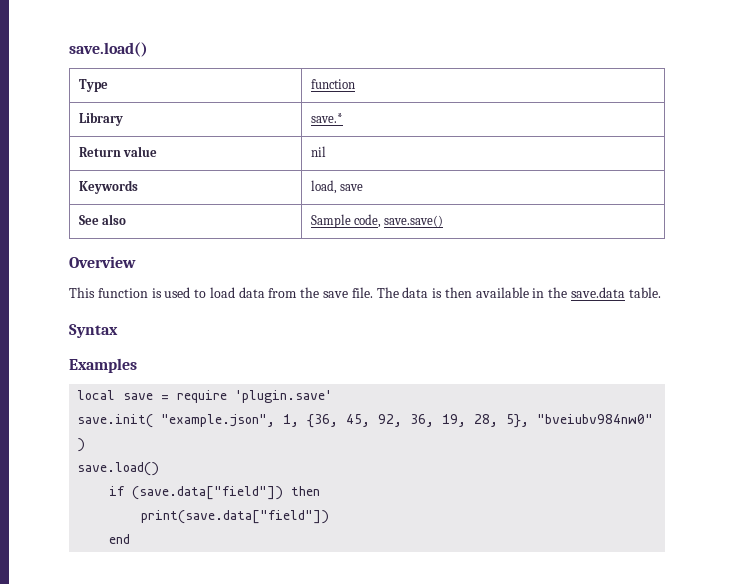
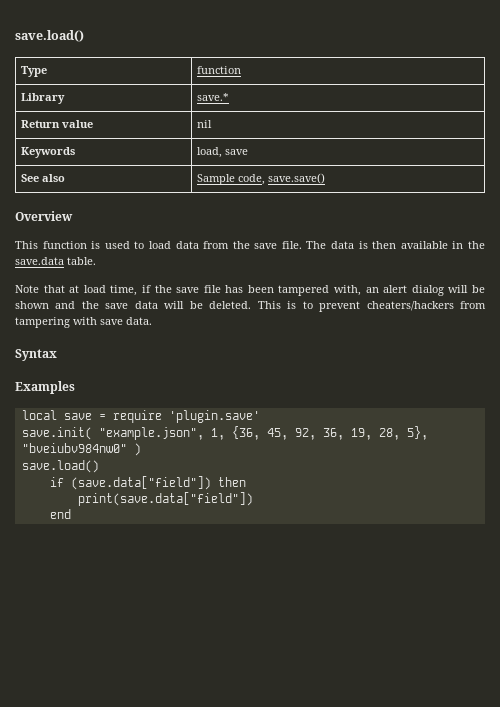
(661, 292) none -> [15,285,485,296] [15,301,486,312] [15,317,152,328] // Note that at load time, if the save file has been tampered with, an alert dialog will be shown and the save data will be deleted. This is to prevent cheaters/hackers from tampering with save data.

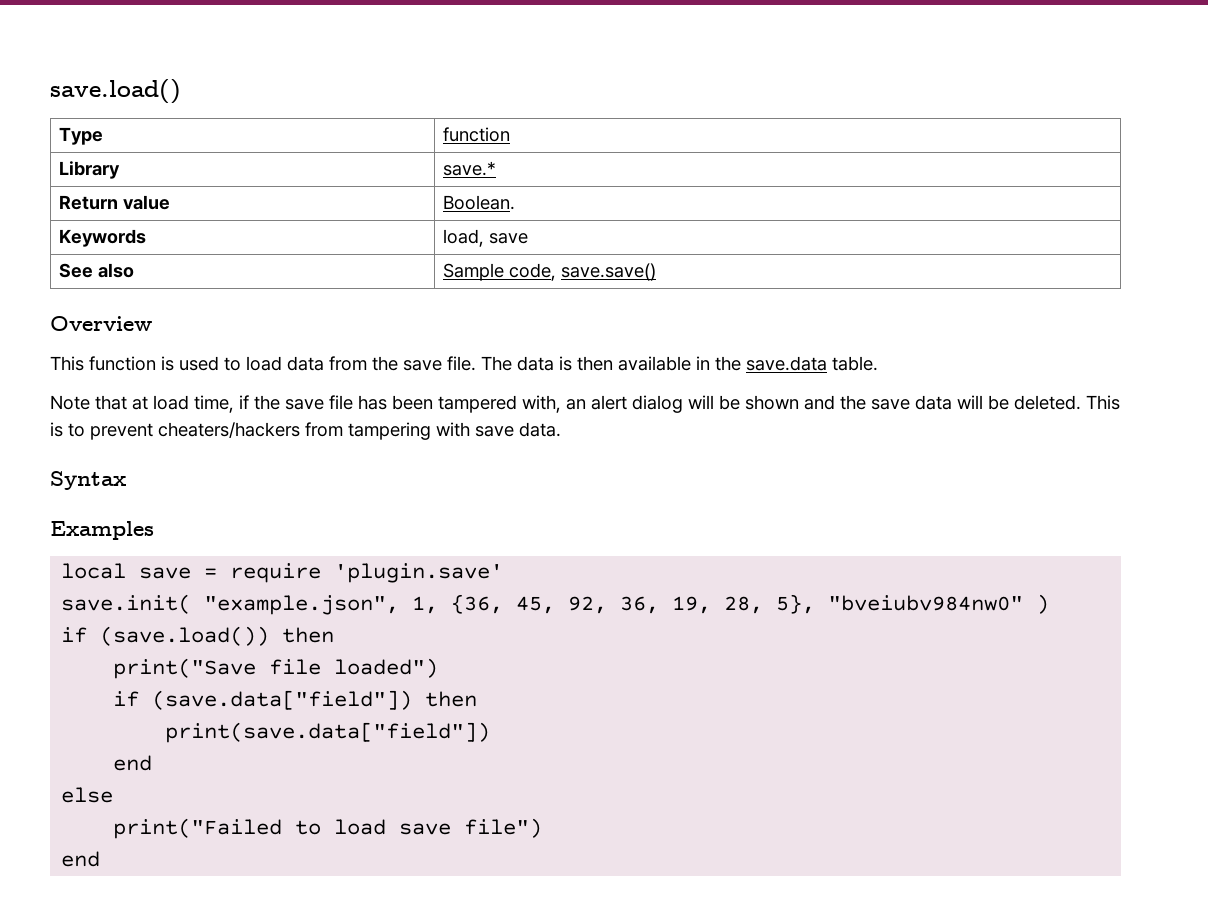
[197,120,213,128] nil -> [443,195,516,210] Boolean.
[21,460,99,473] save.load() -> [61,626,335,646] [113,658,439,679] if (save.load()) then // print("Save file loaded")
(71, 514) none -> [61,787,114,803] [113,818,543,839] [61,851,101,867] // else // print("Failed to load save file") // end

